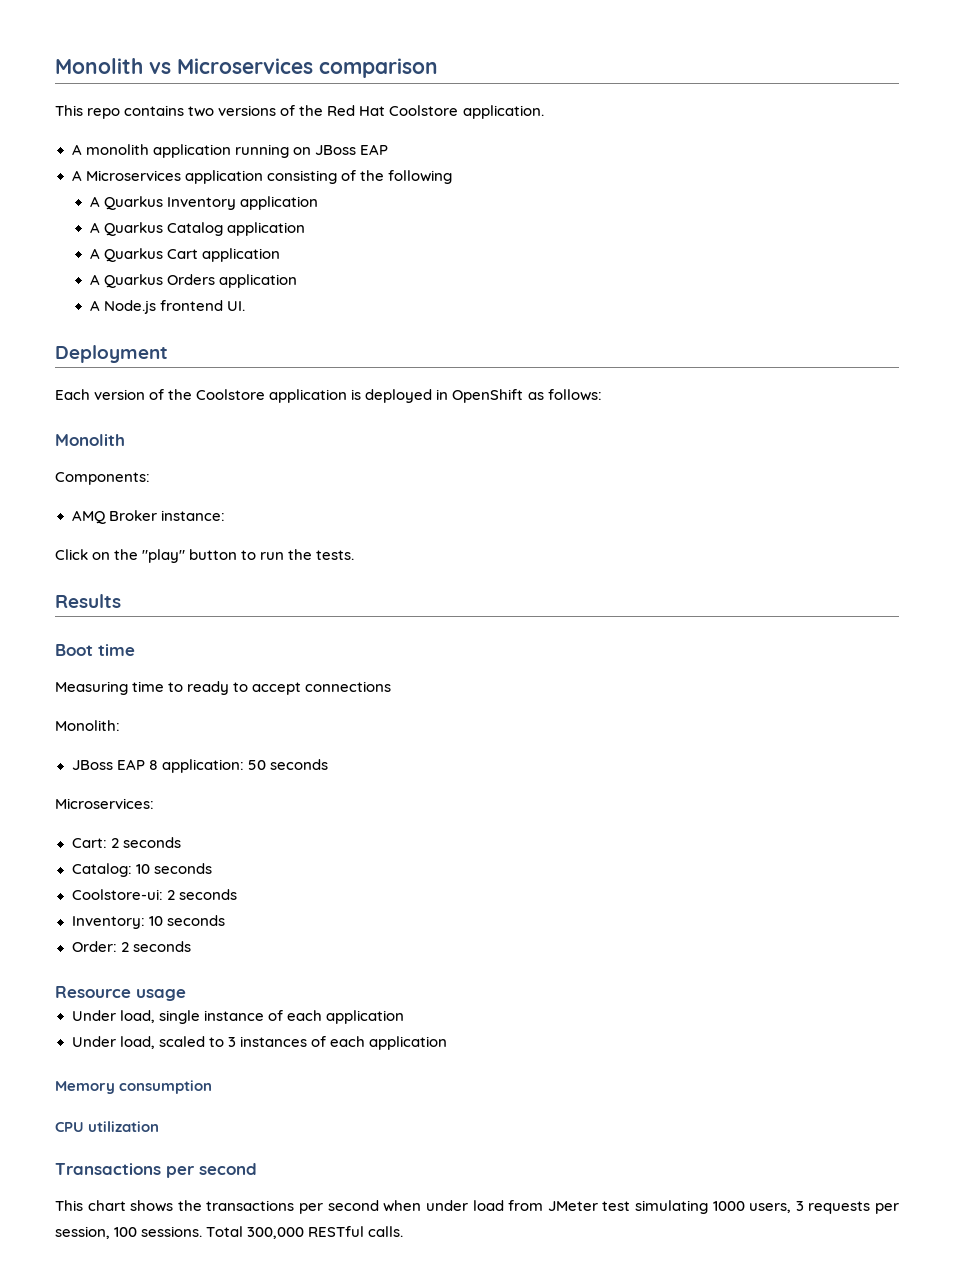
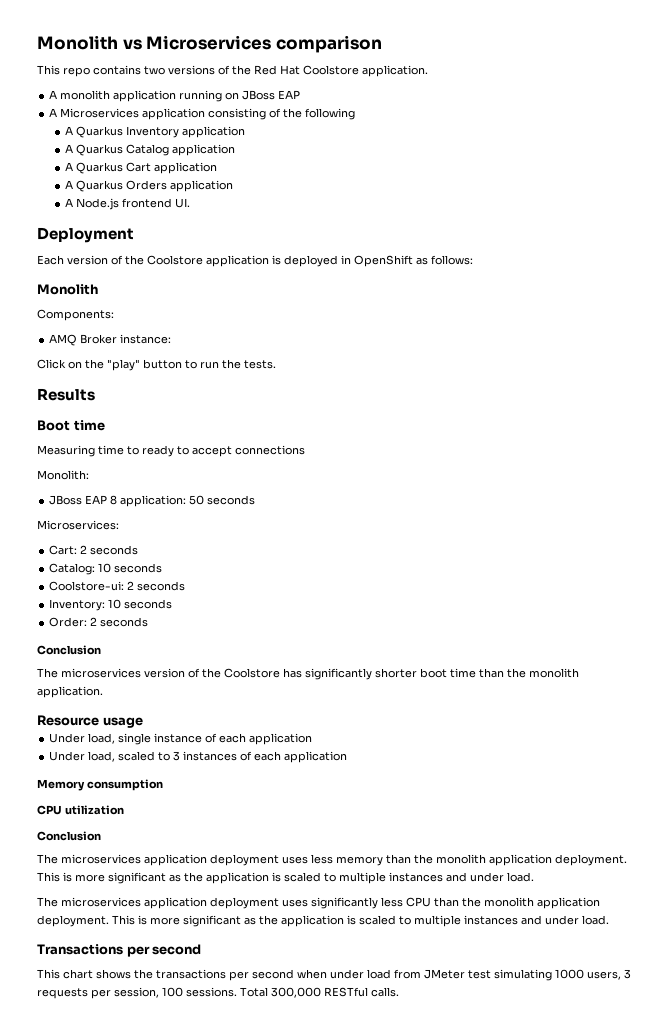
(191, 946) none -> [37,645,101,655] [37,668,579,680] [37,686,103,698] // Conclusion // The microservices version of the Coolstore has significantly shorter boot time than the monolith application.
(160, 1126) none -> [37,831,101,841] [37,854,627,866] [37,872,534,884] [37,897,600,909] [37,915,609,927] // Conclusion // The microservices application deployment uses less memory than the monolith application deployment. This is more significant as the application is scaled to multiple instances and under load. // The microservices application deployment uses significantly less CPU than the monolith application deployment. This is more significant as the application is scaled to multiple instances and under load.

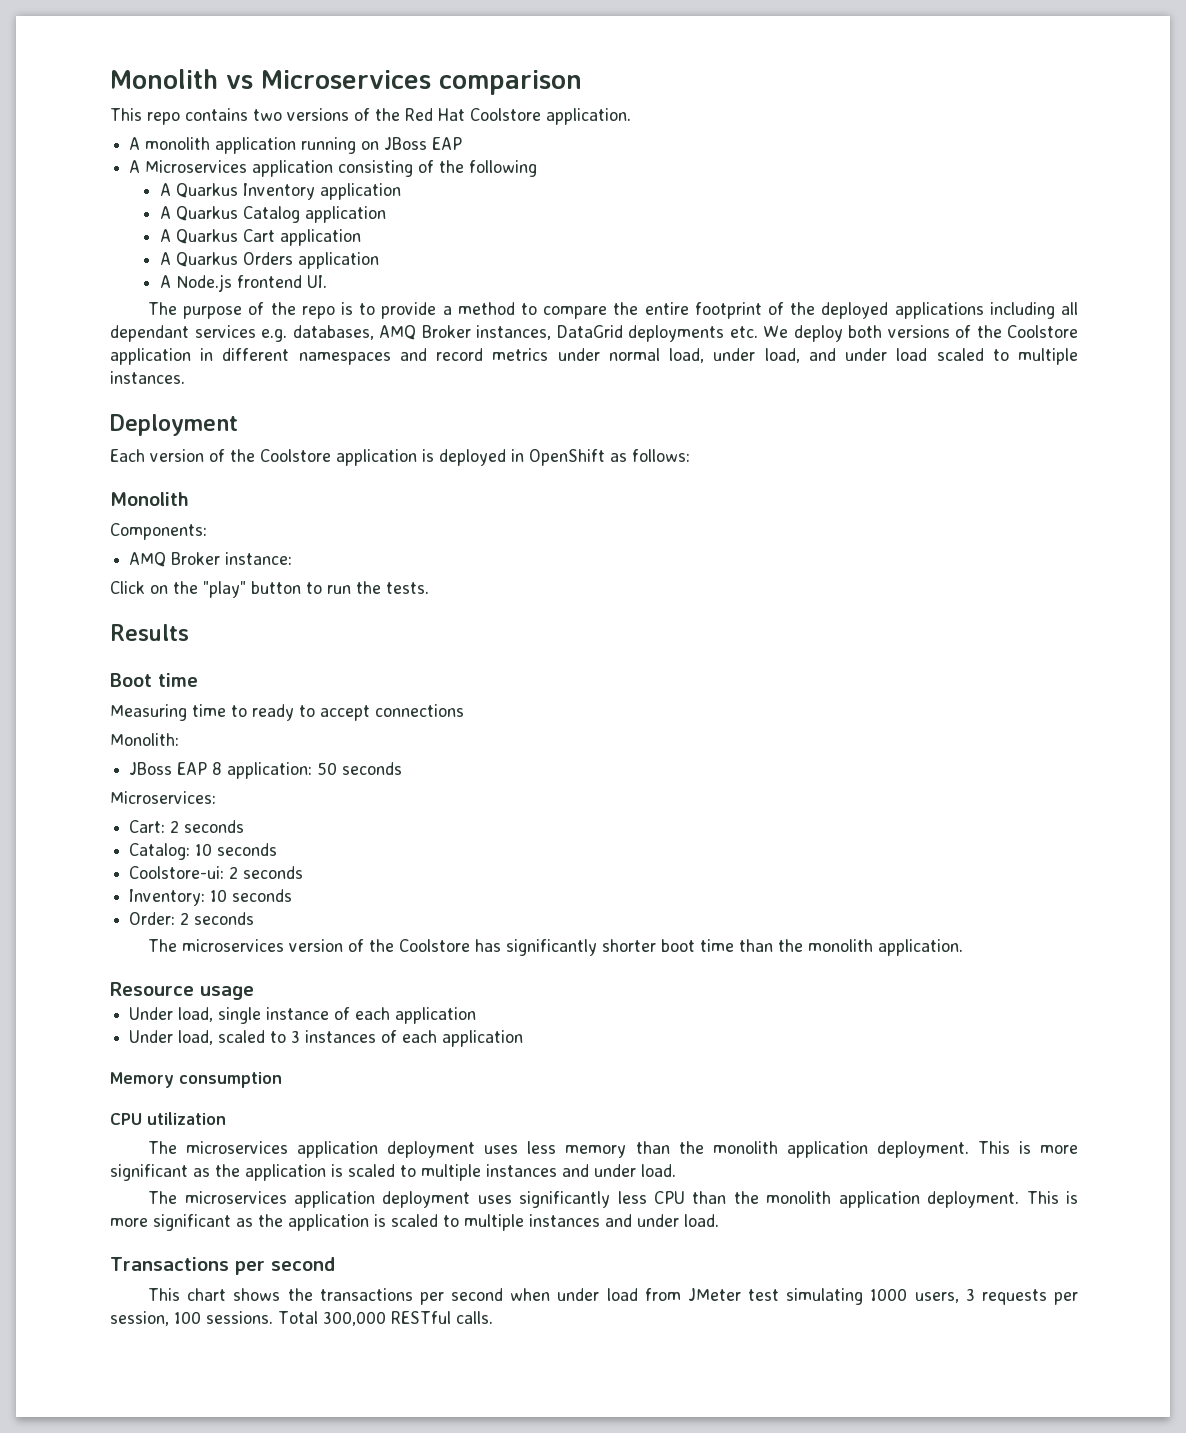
(190, 203) none -> [148,302,1079,319] [110,325,1078,342] [110,348,1079,365] [110,371,185,384] // The purpose of the repo is to provide a method to compare the entire footprint of the deployed applications including all dependant services e.g. databases, AMQ Broker instances, DataGrid deployments etc. We deploy both versions of the Coolstore application in different namespaces and record metrics under normal load, under load, and under load scaled to multiple instances.
[37,645,101,655] // Conclusion -> (255, 918) none
[37,831,101,841] // Conclusion -> (226, 1118) none

